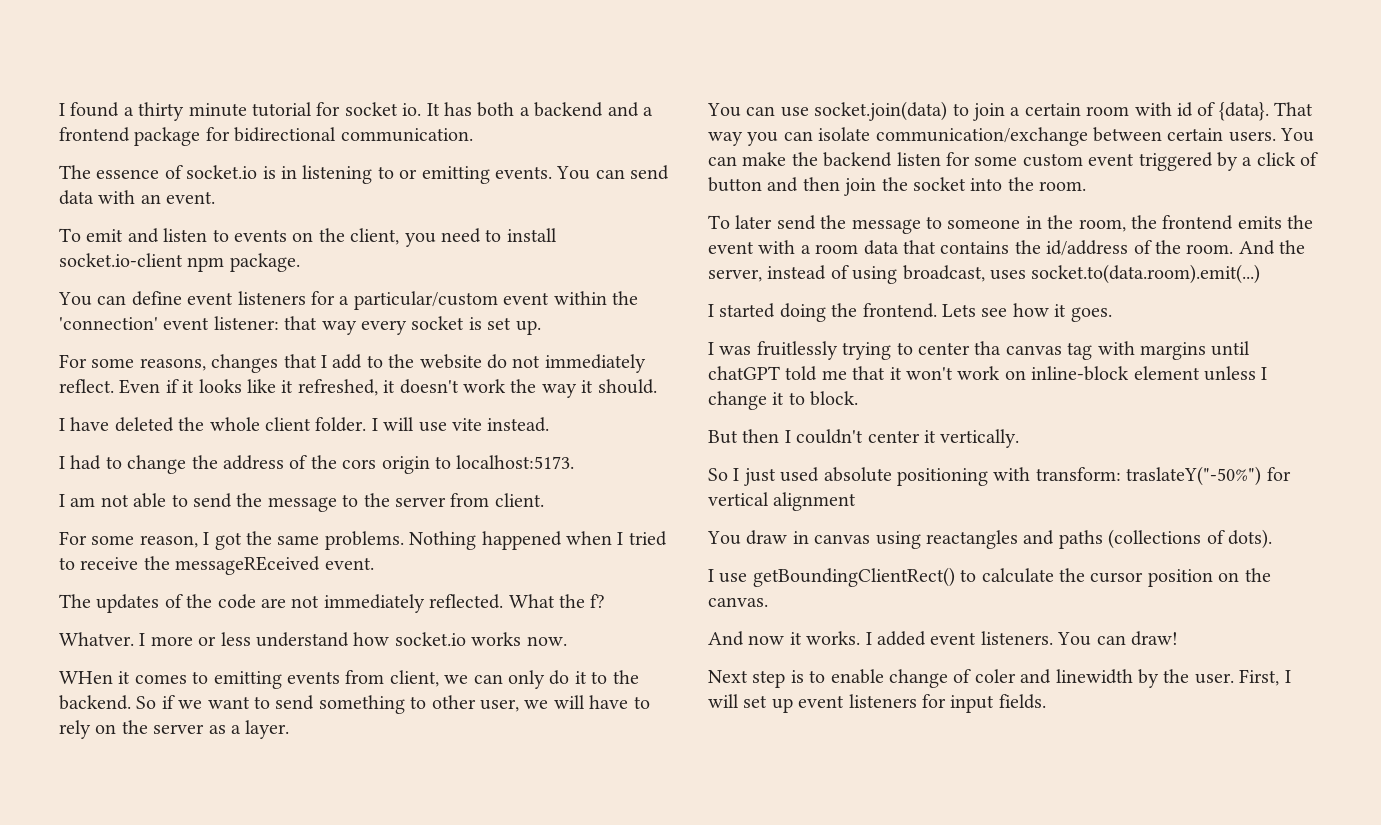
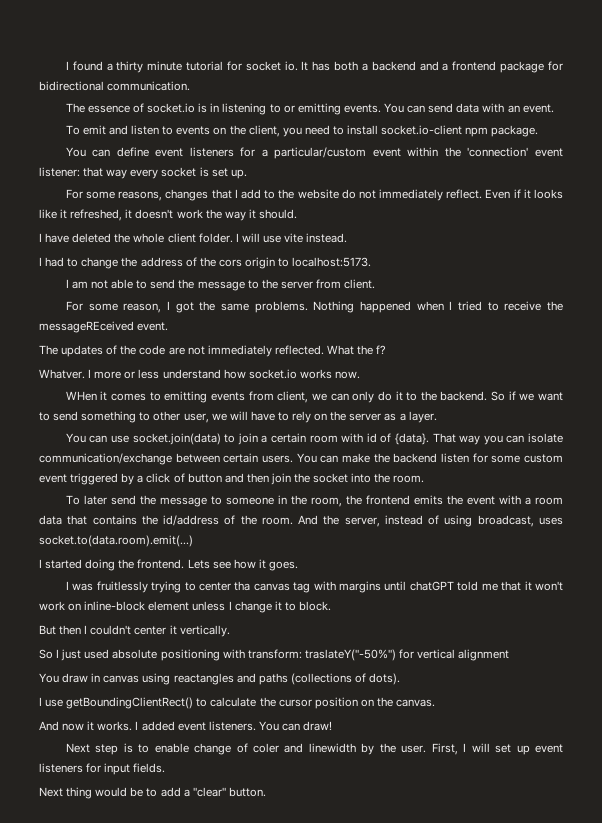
(1046, 701) none -> [39,787,266,799] // Next thing would be to add a "clear" button.

